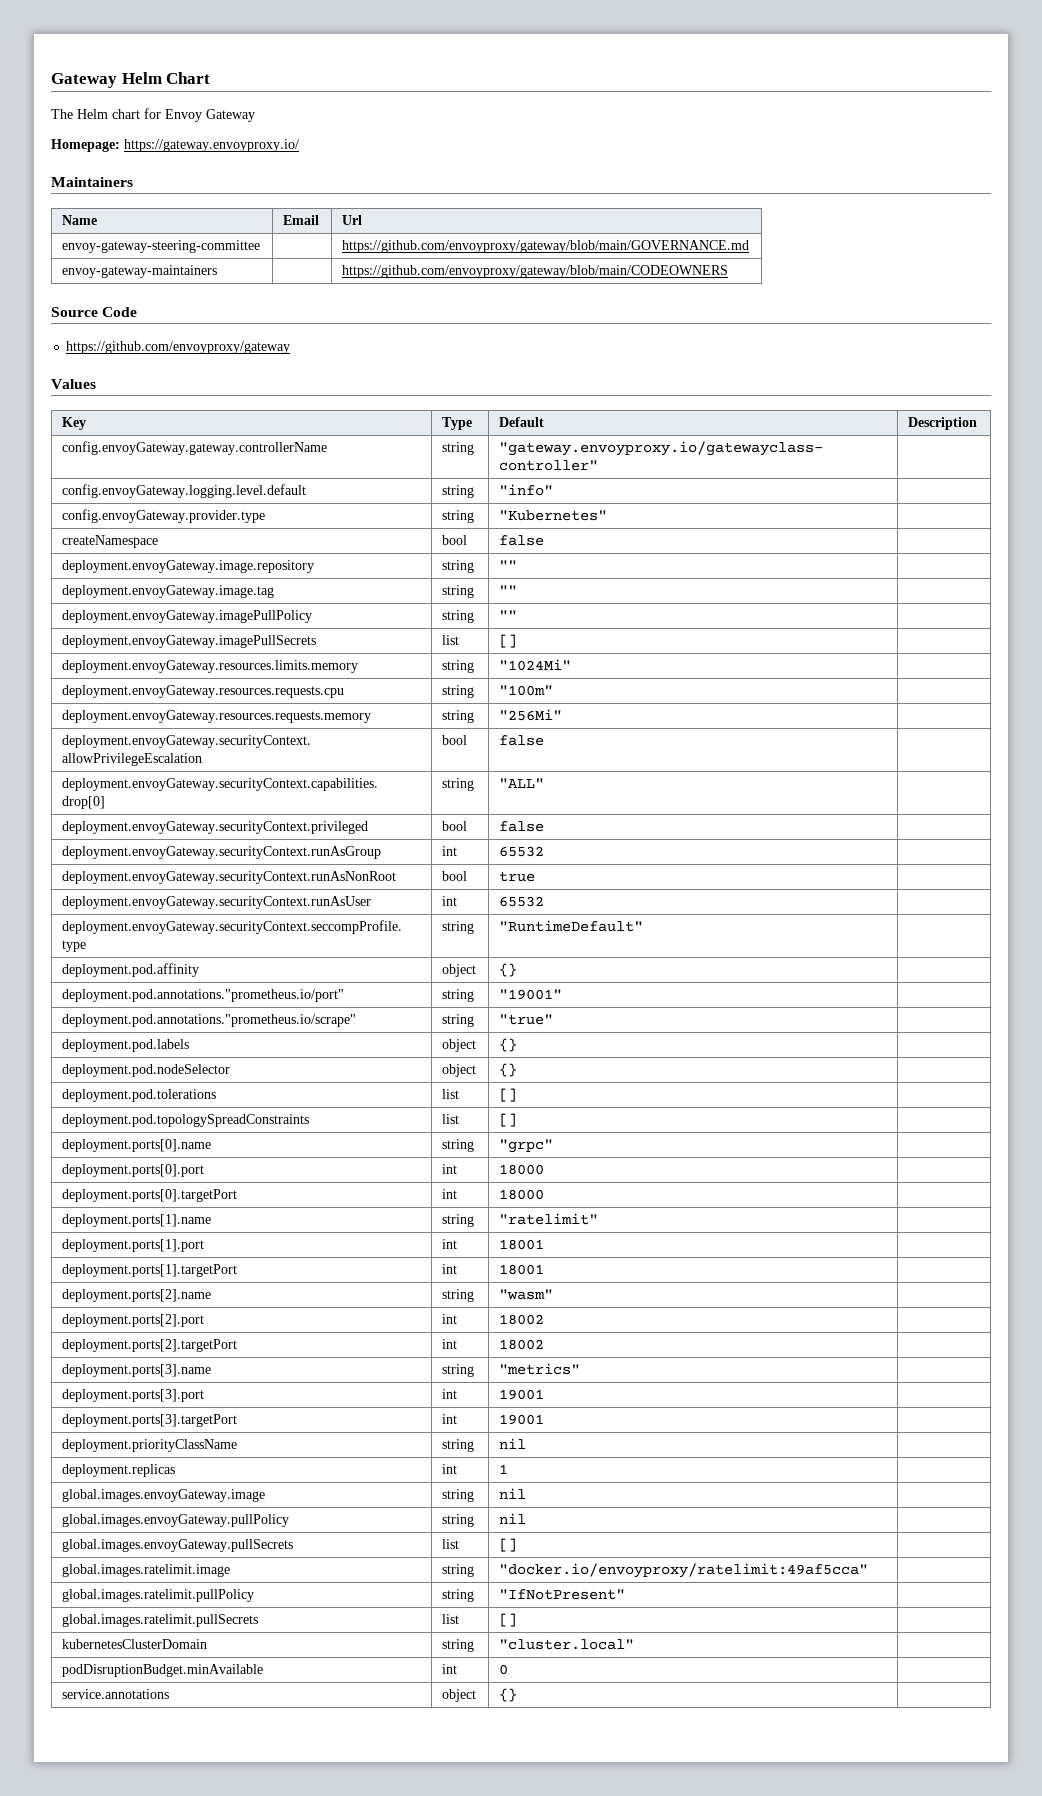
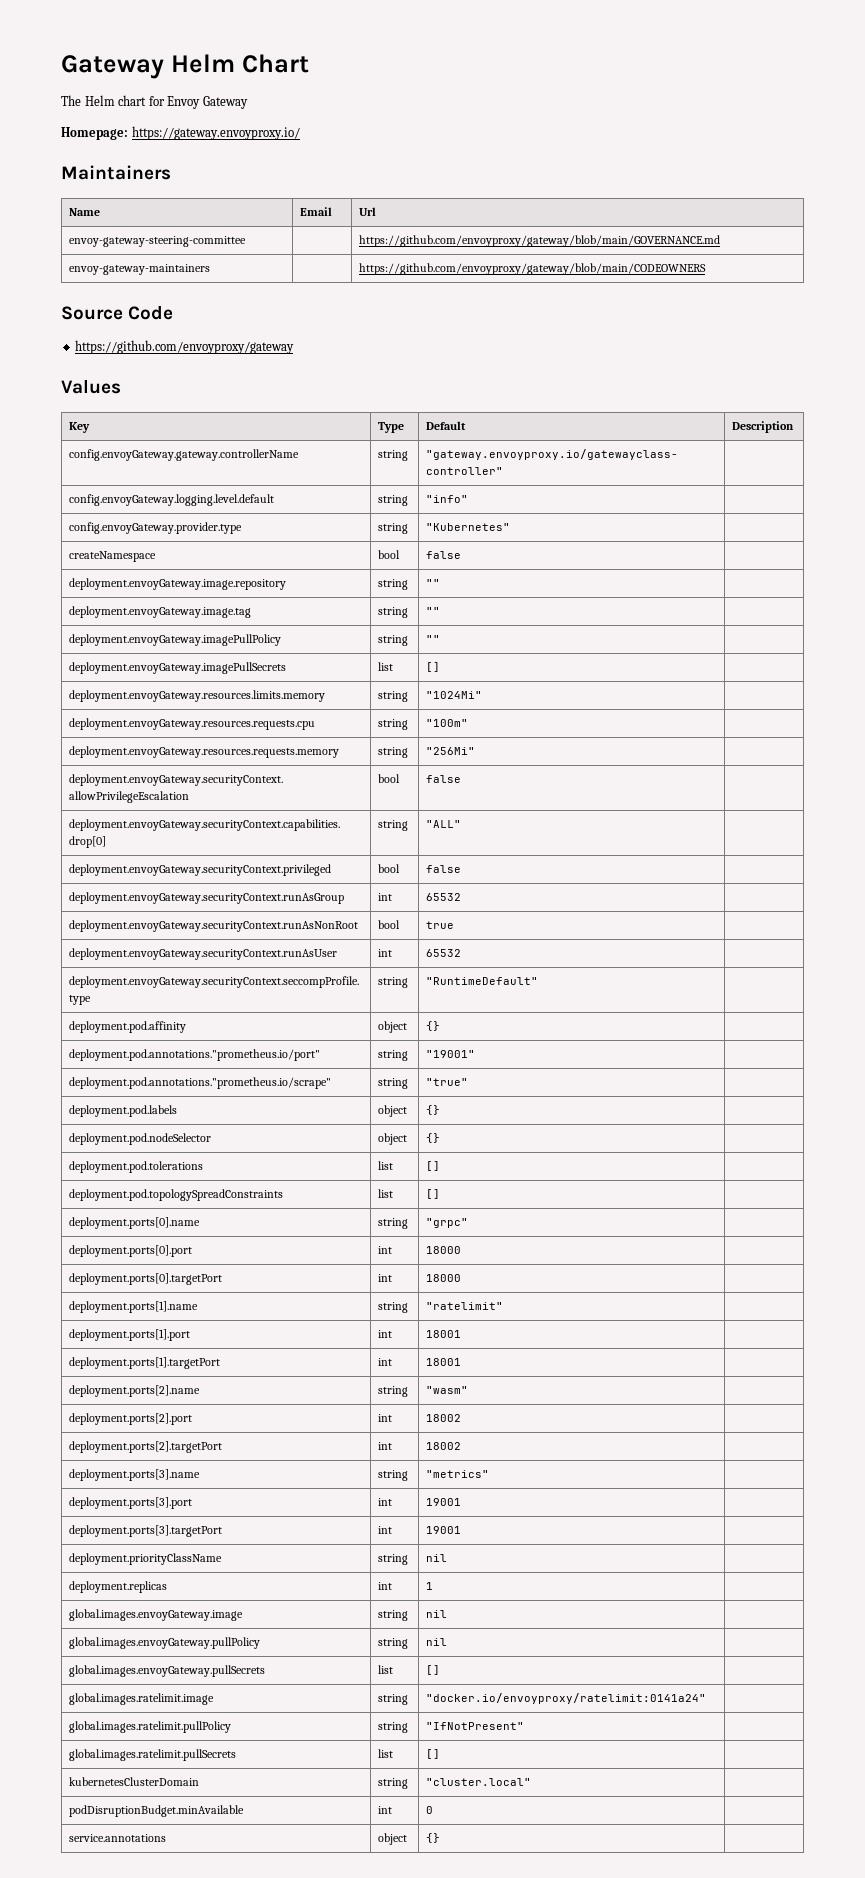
[499,1563,869,1578] "docker.io/envoyproxy/ratelimit:49af5cca" -> [426,1693,707,1704] "docker.io/envoyproxy/ratelimit:0141a24"

